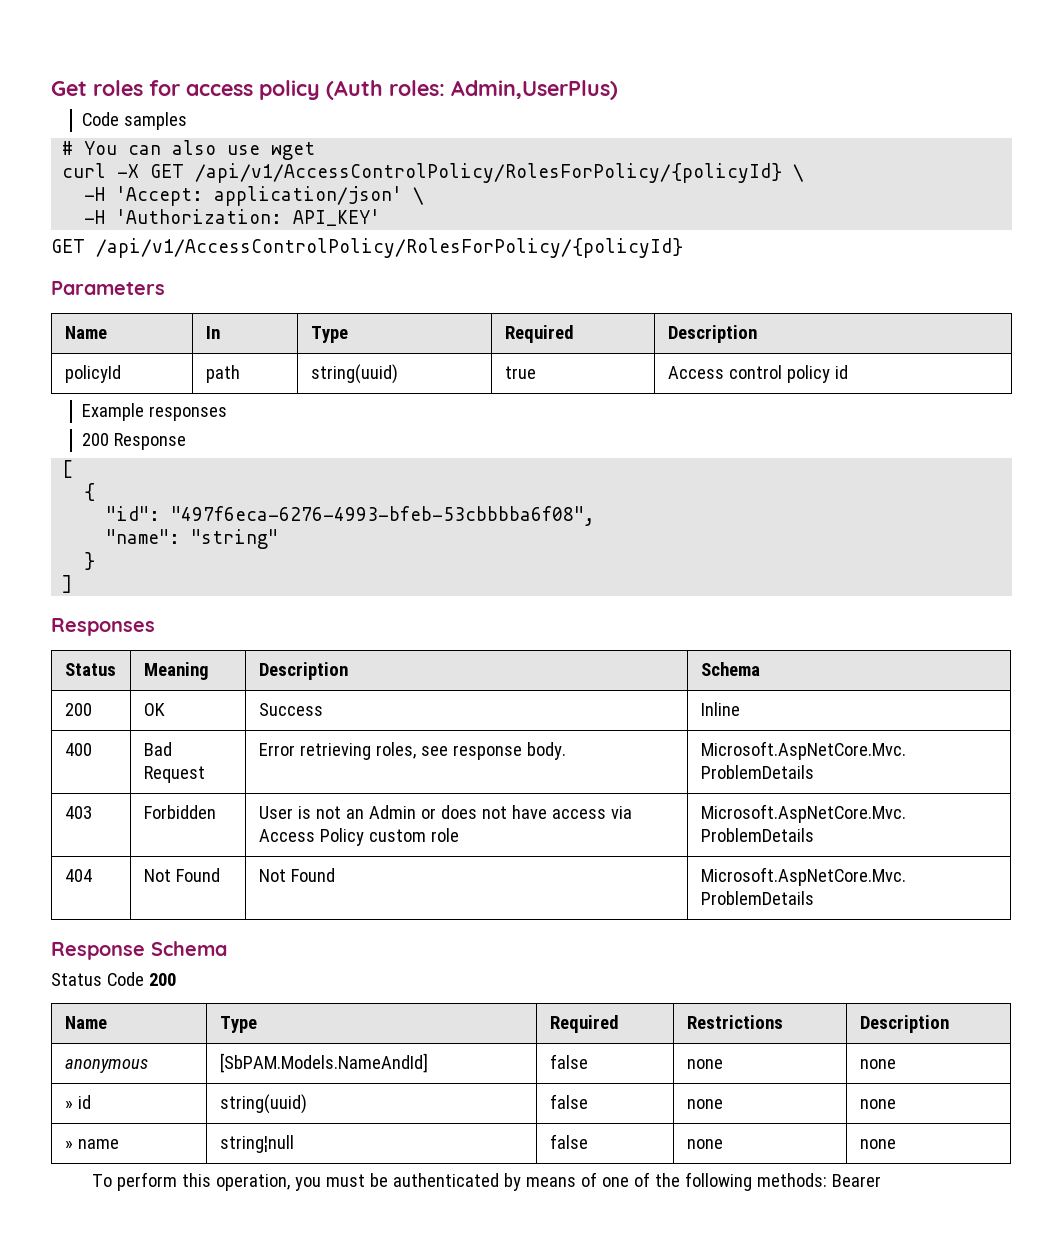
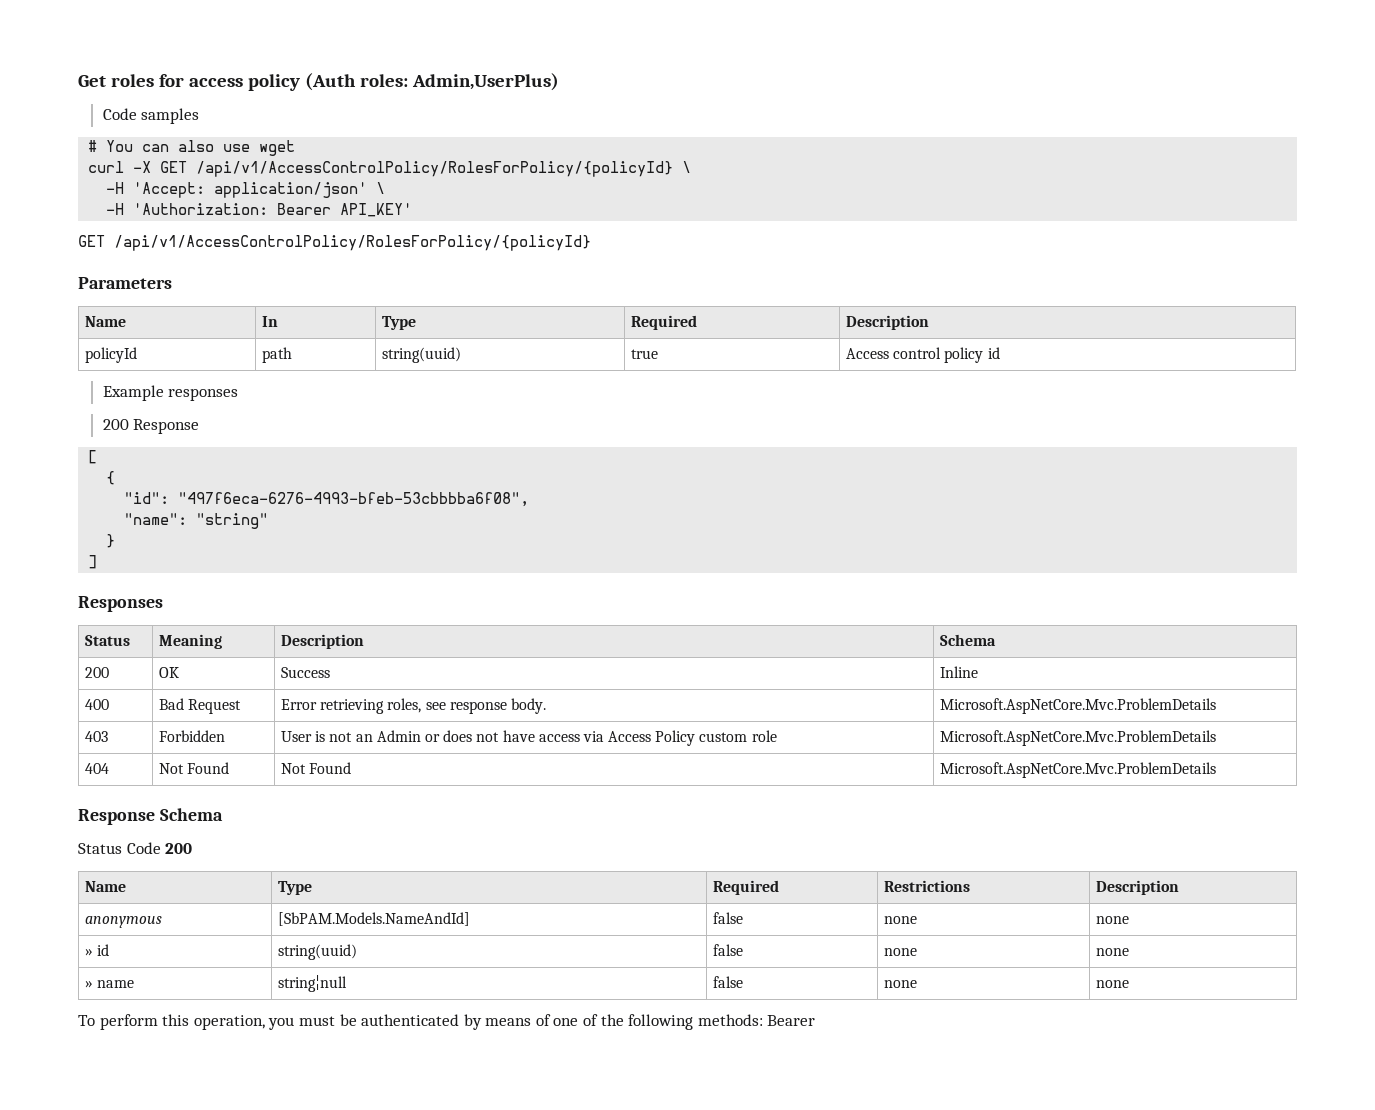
(283, 216) none -> [277,203,332,215] Bearer

